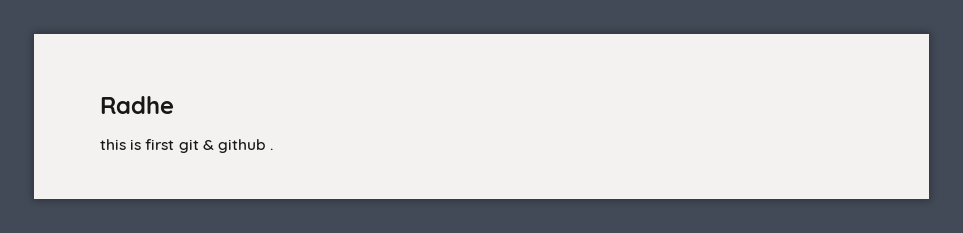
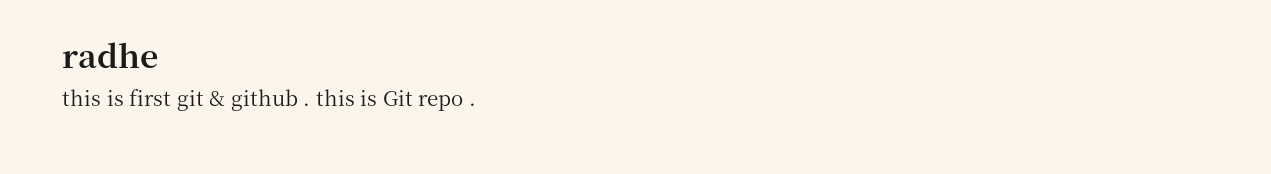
[100,96,174,114] Radhe -> [62,42,158,68] radhe
(274, 149) none -> [315,89,476,111] this is Git repo .

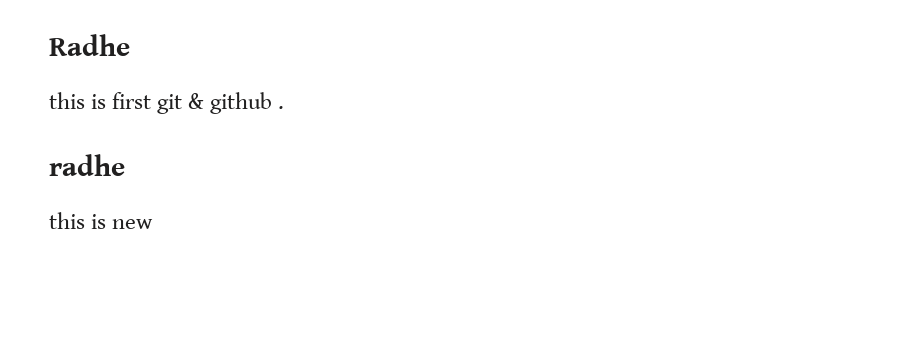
[62,42,158,68] radhe -> [49,34,130,56] Radhe
[315,89,476,111] this is Git repo . -> [49,154,125,176] [49,212,154,229] // radhe // this is new

